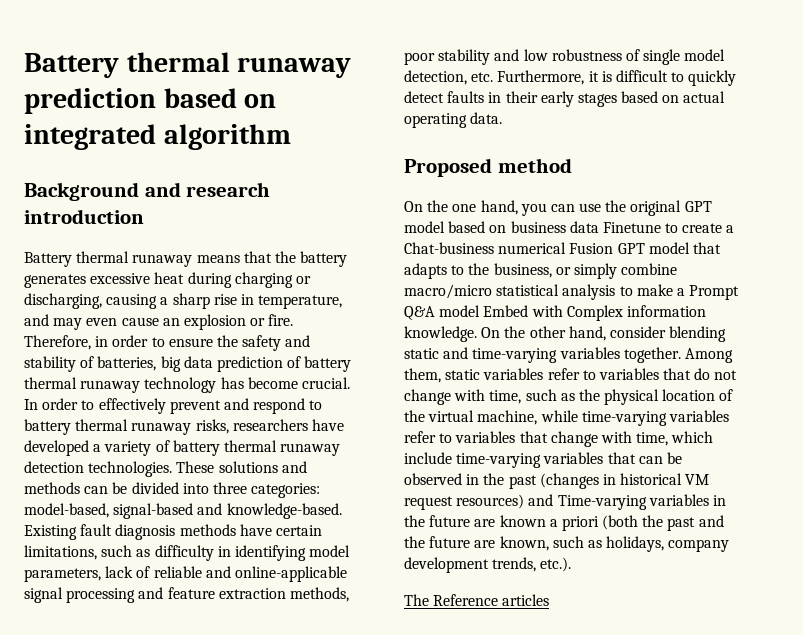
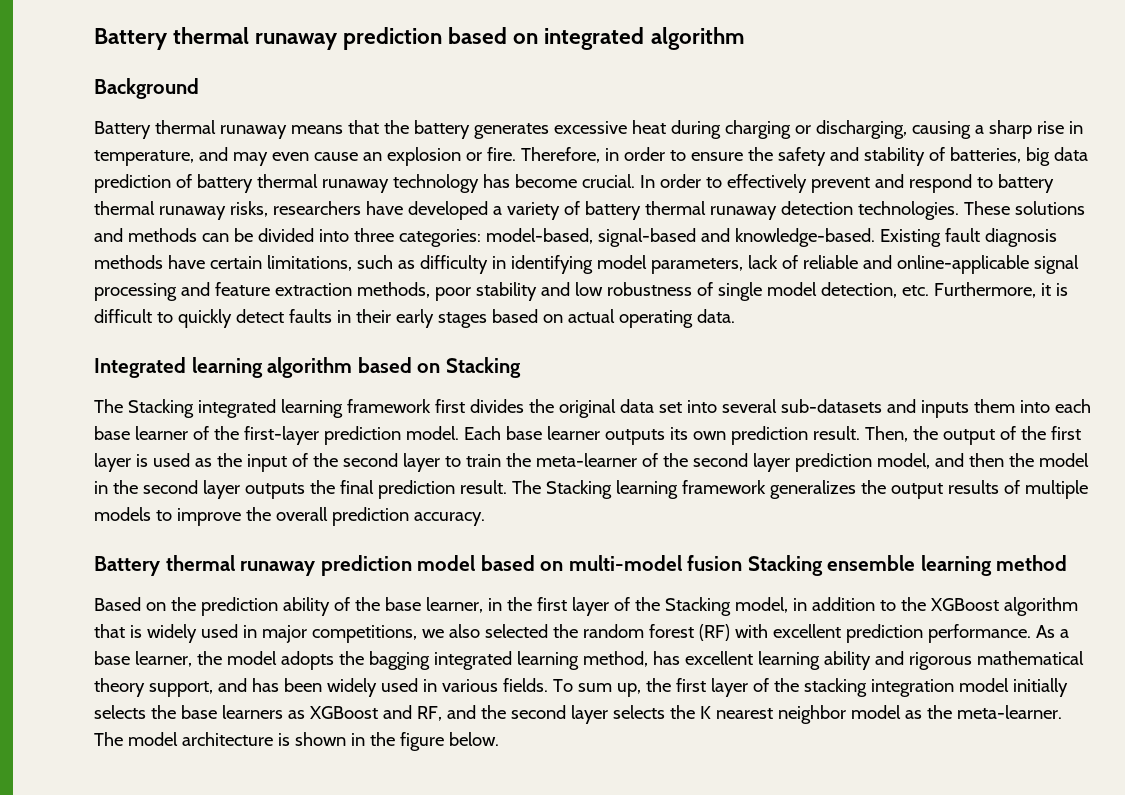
[144,182,271,197] [24,209,144,224] and research introduction -> (199, 88) none
[404,158,572,177] [404,200,712,216] [404,221,735,233] [404,242,721,254] [404,263,678,279] [404,284,740,300] [404,305,706,321] [404,326,727,342] [404,347,733,363] [404,368,738,383] [404,389,734,405] [404,410,729,426] [404,431,714,447] [404,452,682,468] [404,473,710,489] [404,494,726,510] [404,515,724,531] [404,536,730,552] [404,557,572,573] [404,594,550,606] Proposed method // On the one hand, you can use the original GPT model based on business data Finetune to create a Chat-business numerical Fusion GPT model that adapts to the business, or simply combine macro/micro statistical analysis to make a Prompt Q&A model Embed with Complex information knowledge. On the other hand, consider blending static and time-varying variables together. Among them, static variables refer to variables that do not change with time, such as the physical location of the virtual machine, while time-varying variables refer to variables that change with time, which include time-varying variables that can be observed in the past (changes in historical VM request resources) and Time-varying variables in the future are known a priori (both the past and the future are known, such as holidays, company development trends, etc.). // The Reference articles -> [94,357,521,378] [94,399,1091,418] [94,426,1081,445] [94,453,1089,472] [94,480,1088,499] [94,507,485,526] [94,555,1068,576] [94,597,1078,616] [94,624,1069,643] [94,651,1084,670] [94,678,1068,697] [94,705,1062,724] [94,732,499,751] Integrated learning algorithm based on Stacking // The Stacking integrated learning framework first divides the original data set into several sub-datasets and inputs them into each base learner of the first-layer prediction model. Each base learner outputs its own prediction result. Then, the output of the first layer is used as the input of the second layer to train the meta-learner of the second layer prediction model, and then the model in the second layer outputs the final prediction result. The Stacking learning framework generalizes the output results of multiple models to improve the overall prediction accuracy. // Battery thermal runaway prediction model based on multi-model fusion Stacking ensemble learning method // Based on the prediction ability of the base learner, in the first layer of the Stacking model, in addition to the XGBoost algorithm that is widely used in major competitions, we also selected the random forest (RF) with excellent prediction performance. As a base learner, the model adopts the bagging integrated learning method, has excellent learning ability and rigorous mathematical theory support, and has been widely used in various fields. To sum up, the first layer of the stacking integration model initially selects the base learners as XGBoost and RF, and the second layer selects the K nearest neighbor model as the meta-learner. The model architecture is shown in the figure below.

